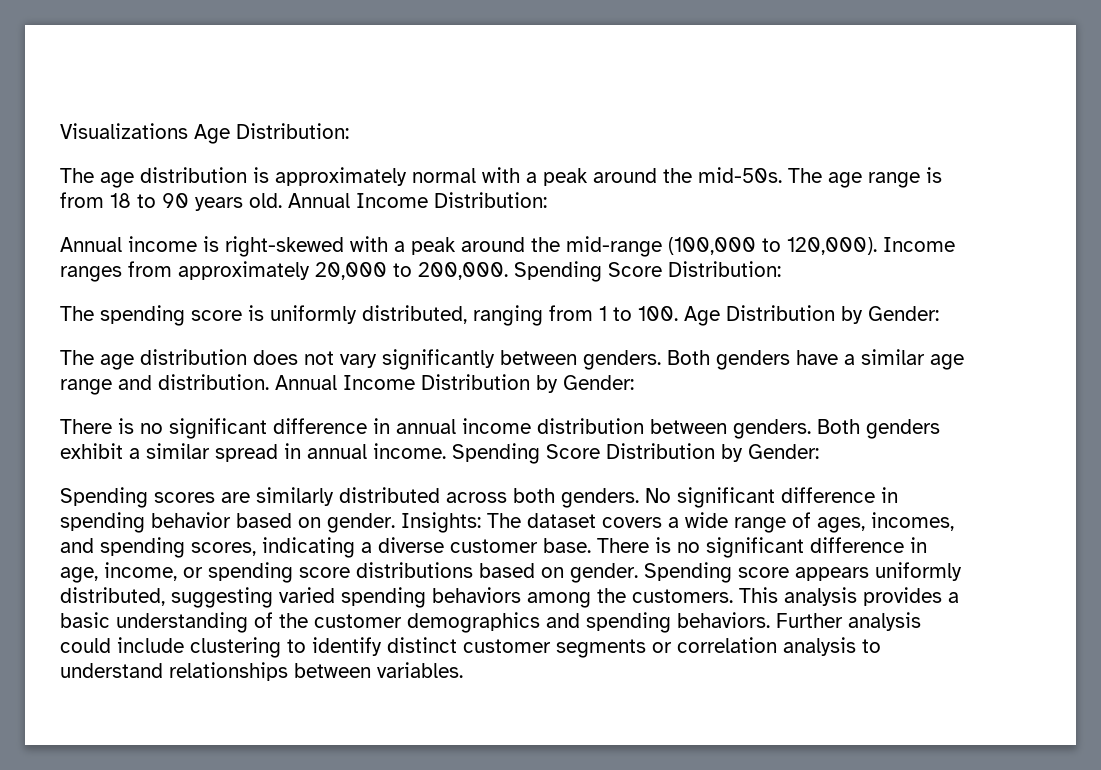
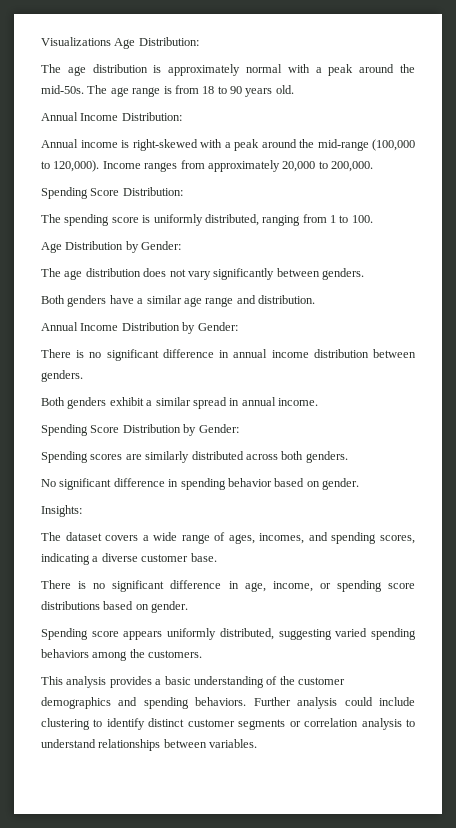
(282, 200) none -> (294, 89) //
(508, 271) none -> (373, 166) //
(678, 313) none -> (373, 219) //
(661, 360) none -> (364, 274) //
(269, 382) none -> (315, 299) //
(811, 429) none -> (83, 376) //
(446, 451) none -> (318, 402) //
(639, 498) none -> (348, 457) //
(395, 523) none -> (359, 484) //
(481, 522) none -> (82, 511) //
(591, 545) none -> (217, 557) //
(638, 573) none -> (189, 607) //
(733, 596) none -> (203, 654) //

